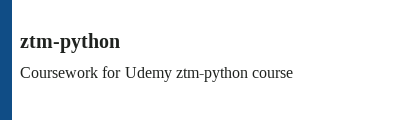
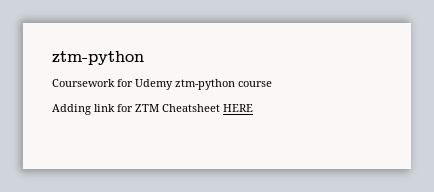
(294, 74) none -> [52,104,253,115] // Adding link for ZTM Cheatsheet HERE

